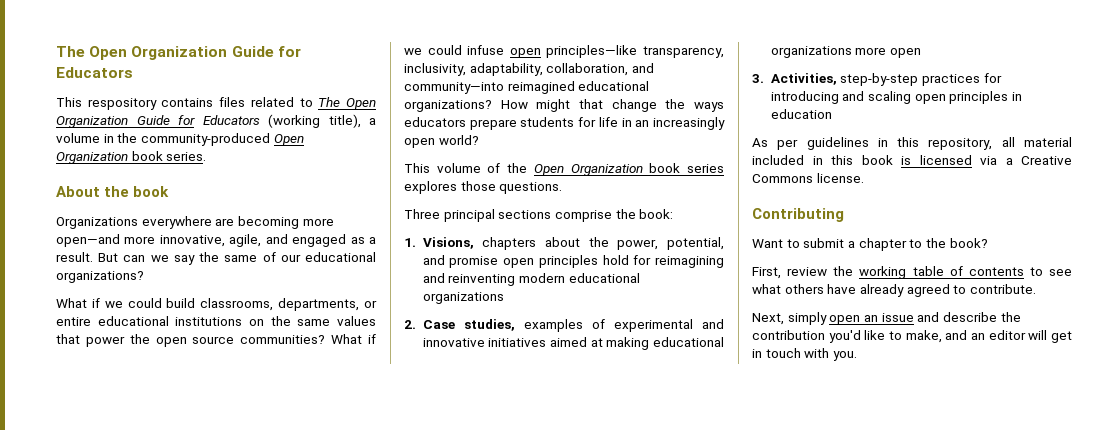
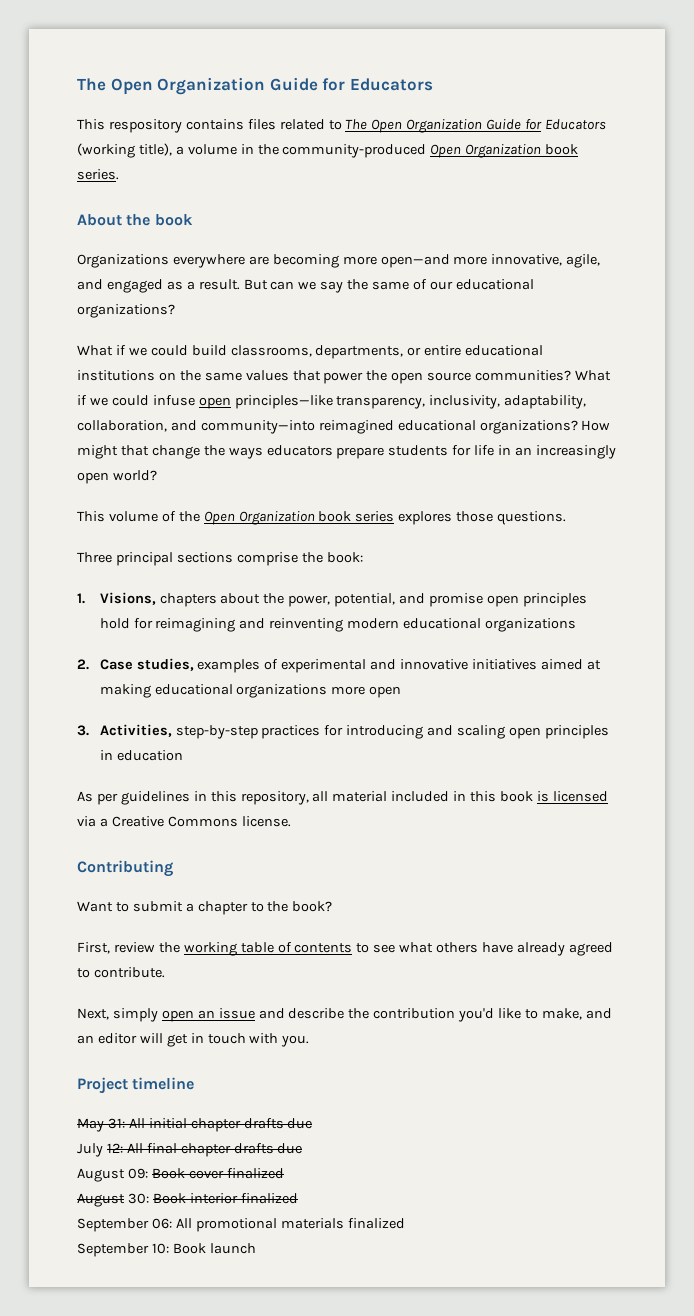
(857, 356) none -> [77,1077,195,1094] [77,1118,313,1132] [77,1143,303,1157] [77,1168,284,1182] [77,1193,298,1207] [77,1218,405,1232] [77,1243,256,1257] // Project timeline // May 31: All initial chapter drafts due // July 12: All final chapter drafts due // August 09: Book cover finalized // August 30: Book interior finalized // September 06: All promotional materials finalized // September 10: Book launch

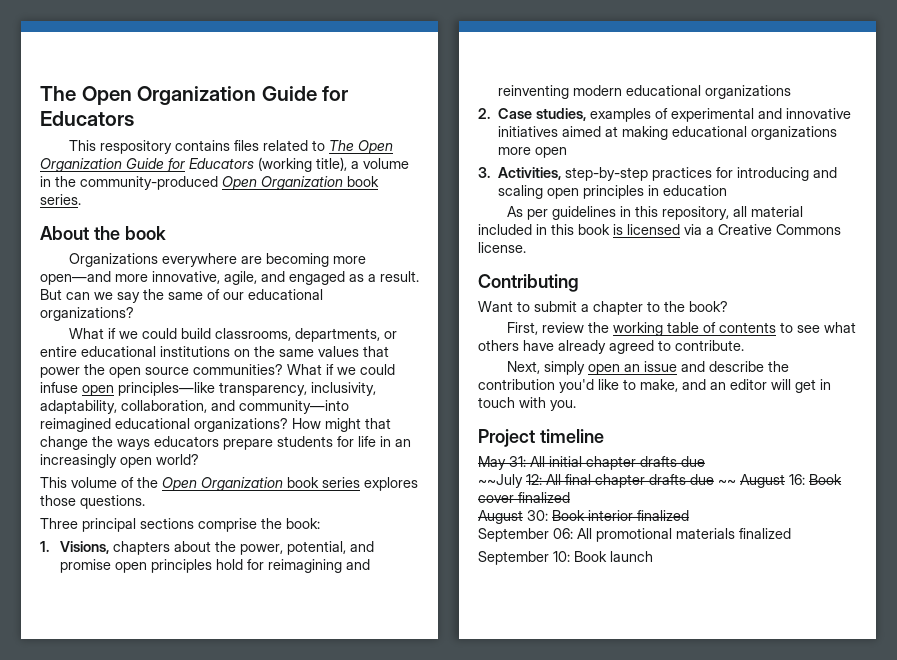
[77,1143,103,1157] July -> [478,474,523,488] ~~July
[77,1168,148,1182] // August 09: -> [718,474,805,488] ~~ August 16:

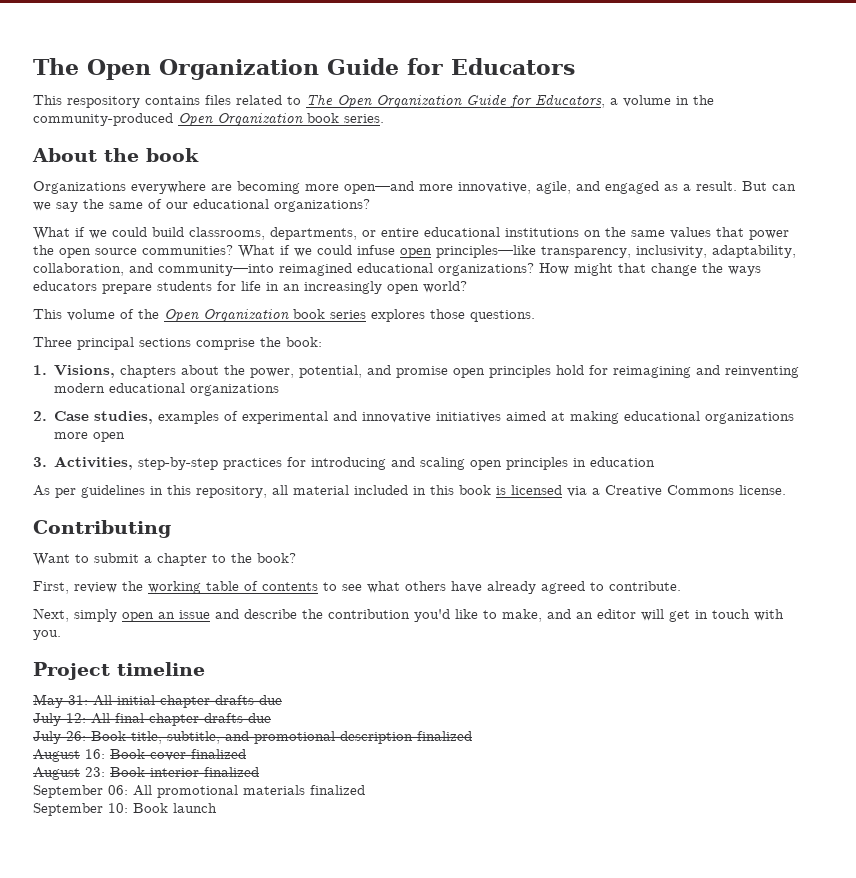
[189,157,347,172] Educators (working title), -> [535,94,605,108] Educators,
[478,474,523,488] ~~July -> [33,713,61,726] July
[718,479,736,485] ~~ -> [33,731,472,744] // July 26: Book title, subtitle, and promotional description finalized //
[527,510,548,521] 30: -> [85,767,105,777] 23:

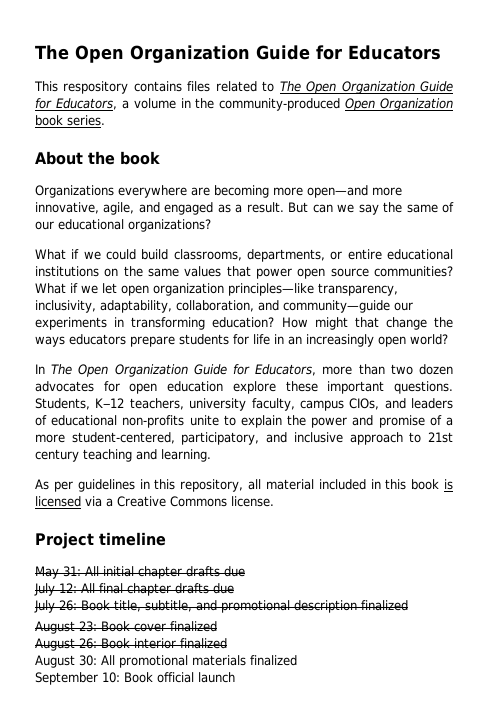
[33,245,54,255] the -> (292, 273) none
[317,245,432,258] could infuse open -> [102,283,224,296] let open organization
[158,263,534,276] community—into reimagined educational organizations? -> [283,300,413,313] [35,317,275,330] community—guide our experiments in transforming education?
[33,309,535,322] [33,337,322,350] [33,365,800,378] [54,383,280,396] [33,411,795,424] [54,432,126,442] [33,456,656,470] This volume of the Open Organization book series explores those questions. // Three principal sections comprise the book: // 1. Visions, chapters about the power, potential, and promise open principles hold for reimagining and reinventing modern educational organizations // 2. Case studies, examples of experimental and innovative initiatives aimed at making educational organizations more open // 3. Activities, step-by-step practices for introducing and scaling open principles in education -> [35,364,453,377] [35,381,454,394] [35,398,453,411] [35,415,454,428] [35,432,454,445] [35,449,211,462] In The Open Organization Guide for Educators, more than two dozen advocates for open education explore these important questions. Students, K‒12 teachers, university faculty, campus CIOs, and leaders of educational non-profits unite to explain the power and promise of a more student-centered, participatory, and inclusive approach to 21st century teaching and learning.
[33,520,171,538] [33,553,296,566] [33,581,681,594] [33,608,784,622] [33,630,61,640] // Contributing // Want to submit a chapter to the book? // First, review the working table of contents to see what others have already agreed to contribute. // Next, simply open an issue and describe the contribution you'd like to make, and an editor will get in touch with you. -> (274, 501) none
[85,749,105,759] 16: -> [79,621,97,632] 23:
[85,767,105,777] 23: -> [79,638,97,649] 26:
[33,785,128,798] September 06: -> [35,655,97,668] August 30:
(168, 808) none -> [157,672,194,683] official

